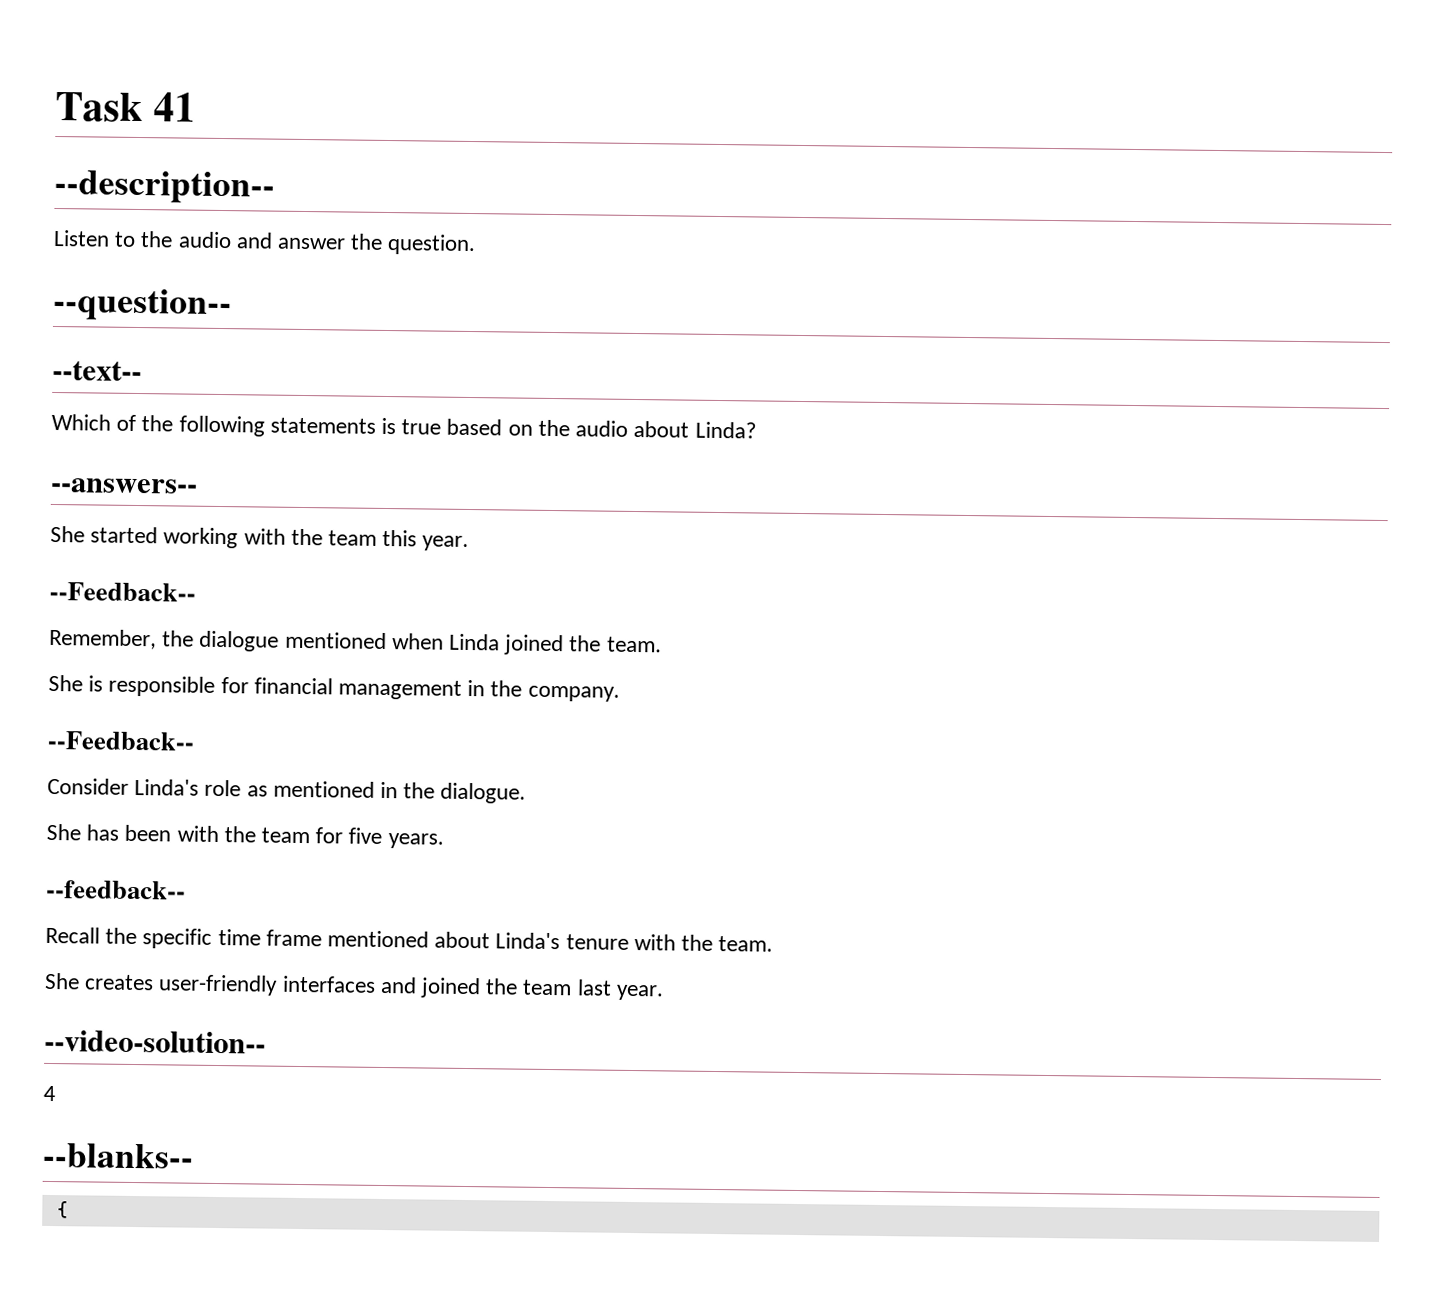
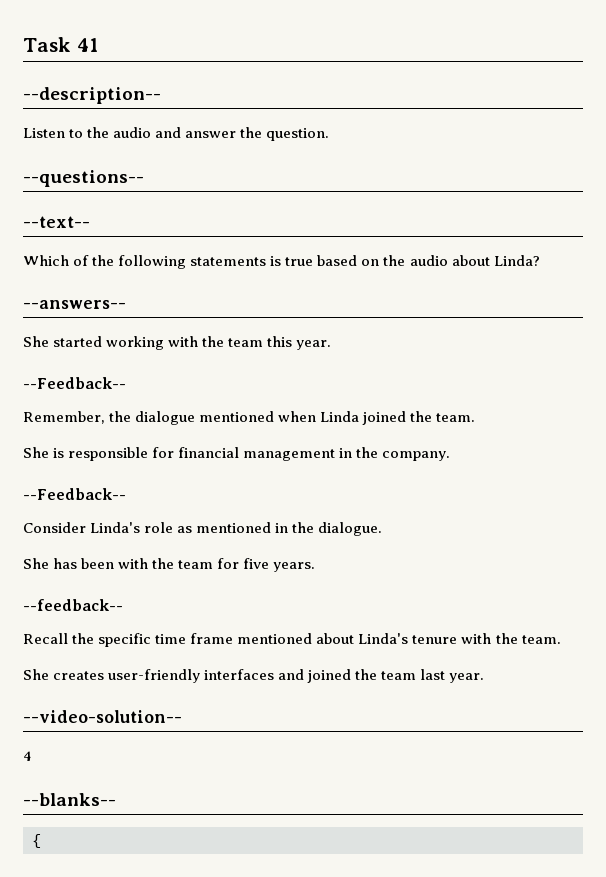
[53,287,232,322] --question-- -> [23,170,144,187] --questions--

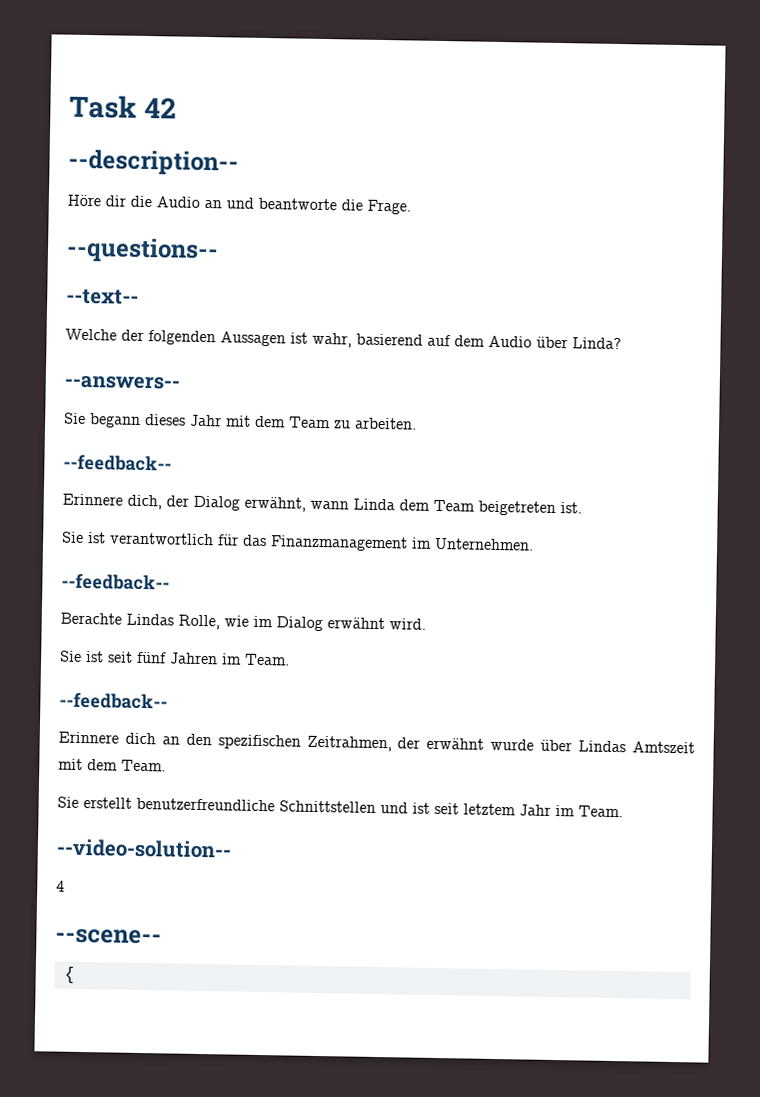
[76,38,98,52] 41 -> [143,96,176,119] 42
[23,127,330,141] [23,170,144,187] [23,216,90,228] [23,255,540,269] [23,300,126,309] [23,336,332,350] [23,377,126,389] [23,411,476,425] [23,447,451,461] [23,488,126,500] [23,522,383,536] [23,558,316,572] [23,599,123,611] [23,633,561,647] [23,669,485,683] Listen to the audio and answer the question. // --questions-- // --text-- // Which of the following statements is true based on the audio about Linda? // --answers-- // She started working with the team this year. // --Feedback-- // Remember, the dialogue mentioned when Linda joined the team. // She is responsible for financial management in the company. // --Feedback-- // Consider Linda's role as mentioned in the dialogue. // She has been with the team for five years. // --feedback-- // Recall the specific time frame mentioned about Linda's tenure with the team. // She creates user-friendly interfaces and joined the team last year. -> [67,194,411,215] [66,236,219,264] [66,288,139,305] [65,328,622,350] [64,374,180,390] [64,412,417,430] [63,454,172,472] [62,493,582,516] [62,531,534,552] [61,573,170,591] [60,612,426,632] [60,650,290,666] [59,692,168,710] [58,731,695,754] [58,758,166,772] [57,796,623,818] Höre dir die Audio an und beantworte die Frage. // --questions-- // --text-- // Welche der folgenden Aussagen ist wahr, basierend auf dem Audio über Linda? // --answers-- // Sie begann dieses Jahr mit dem Team zu arbeiten. // --feedback-- // Erinnere dich, der Dialog erwähnt, wann Linda dem Team beigetreten ist. // Sie ist verantwortlich für das Finanzmanagement im Unternehmen. // --feedback-- // Berachte Lindas Rolle, wie im Dialog erwähnt wird. // Sie ist seit fünf Jahren im Team. // --feedback-- // Erinnere dich an den spezifischen Zeitrahmen, der erwähnt wurde über Lindas Amtszeit mit dem Team. // Sie erstellt benutzerfreundliche Schnittstellen und ist seit letztem Jahr im Team.
[23,793,116,806] --blanks-- -> [55,928,162,945] --scene--

